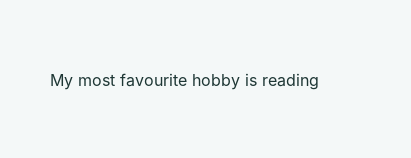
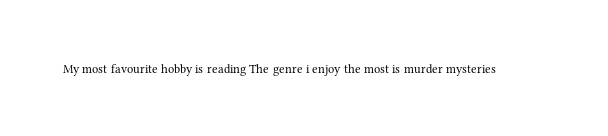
(319, 81) none -> [249,64,497,76] The genre i enjoy the most is murder mysteries

